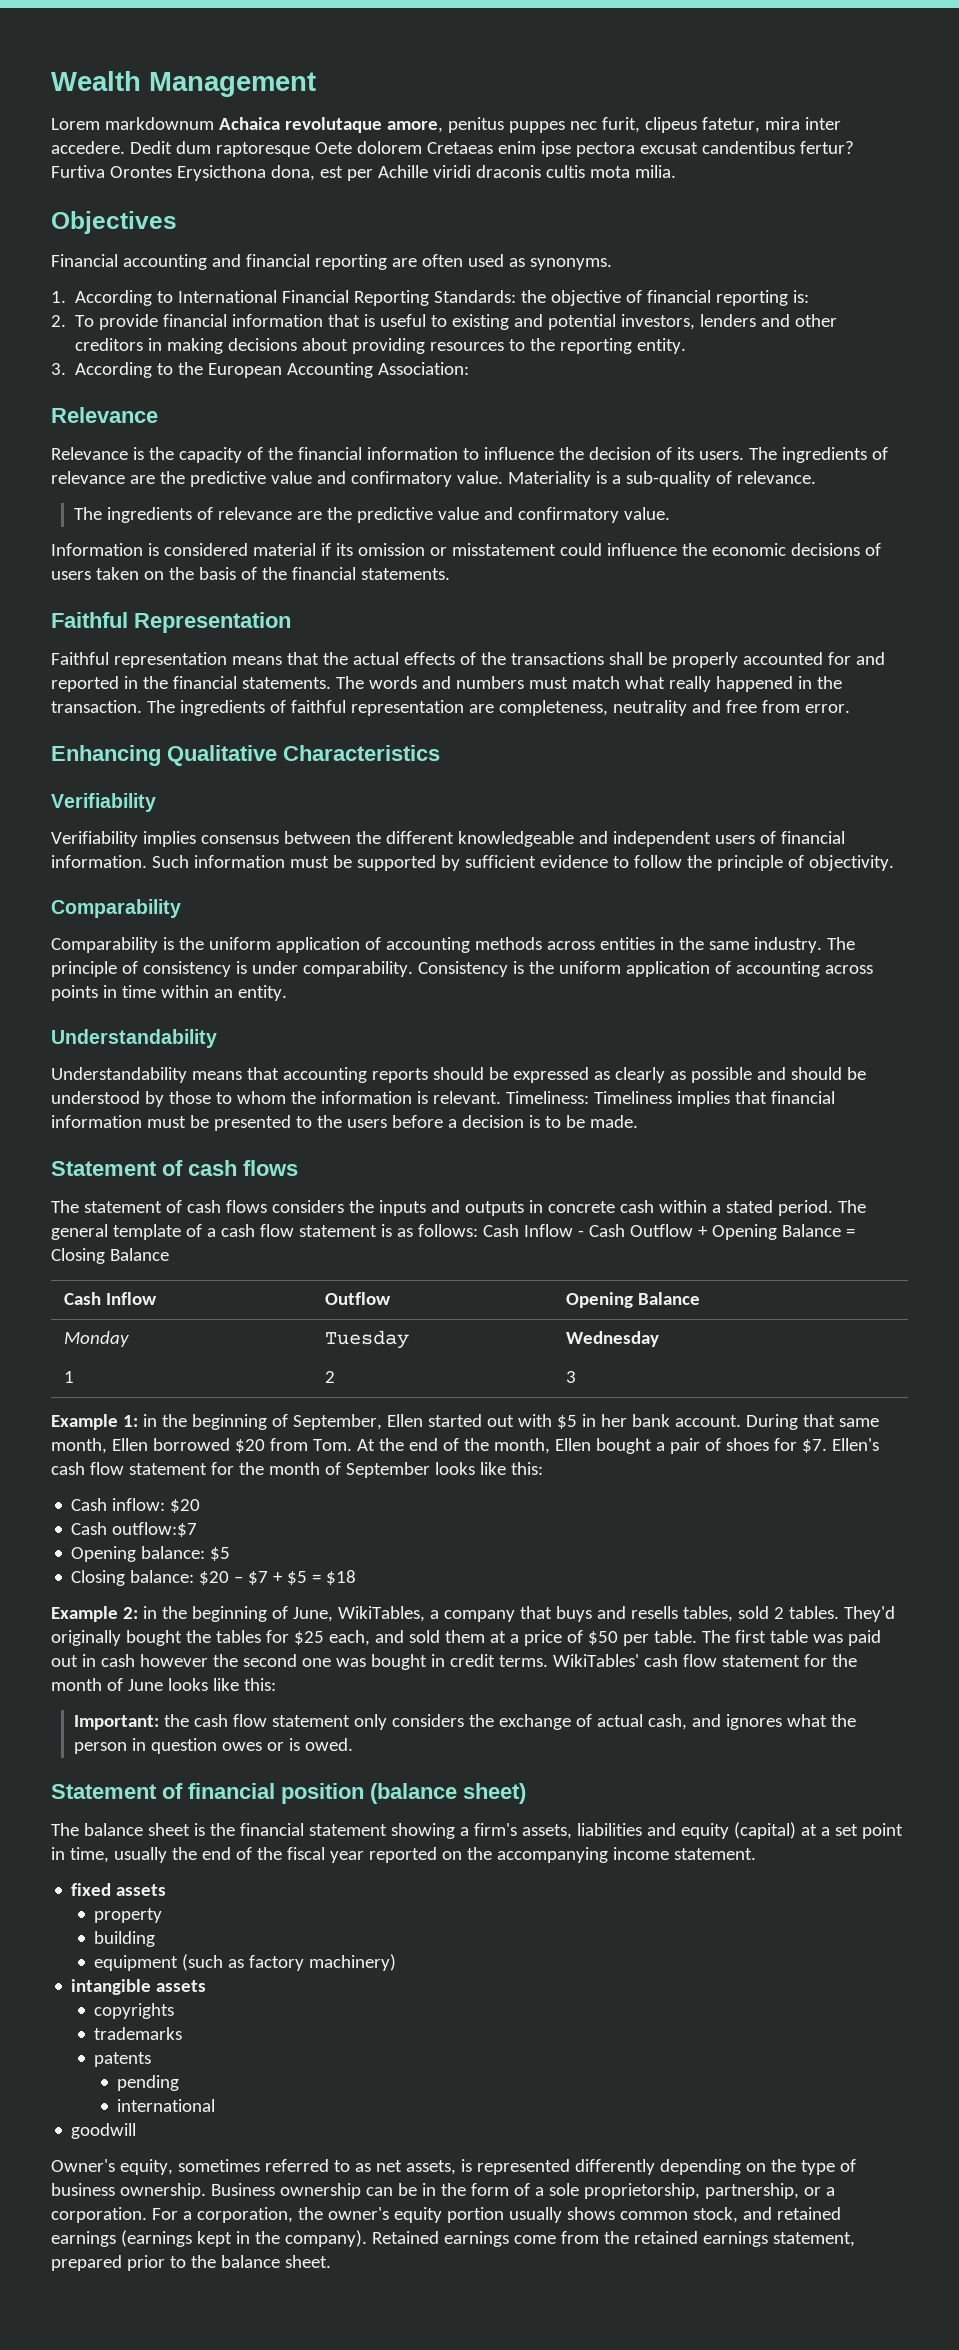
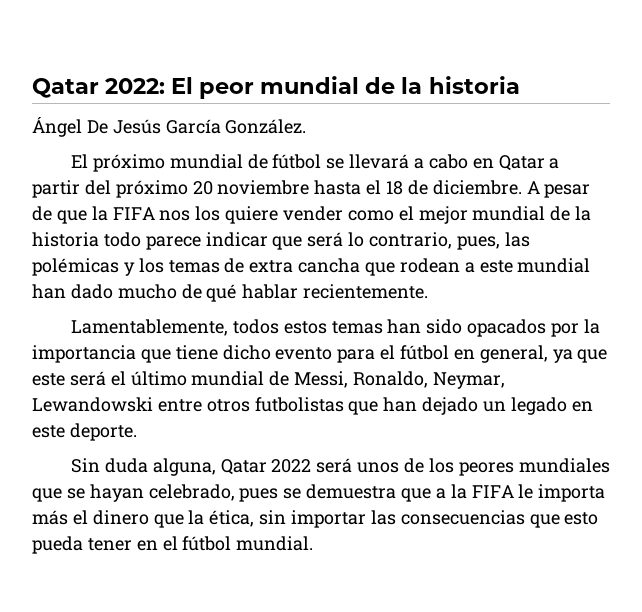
[51,71,316,97] [51,117,841,133] [51,141,854,157] [51,165,676,181] [51,211,177,234] [51,254,612,270] [51,290,810,306] [51,314,838,330] [75,338,687,354] [51,362,470,378] [51,407,158,423] [51,447,888,463] [51,471,816,487] [73,507,670,523] [51,543,881,556] [51,567,450,580] [51,612,291,633] [51,652,885,668] [51,676,842,692] [51,700,850,716] [51,745,440,766] [51,793,156,812] [51,831,845,847] [51,855,894,871] [51,899,181,918] [51,937,855,953] [51,961,873,977] [51,985,287,1001] [51,1029,217,1048] [51,1067,866,1083] [51,1091,835,1107] [51,1115,638,1131] [51,1160,298,1176] [51,1200,866,1216] [51,1224,855,1240] [51,1248,169,1264] [63,1292,157,1305] [324,1292,391,1305] [565,1292,700,1308] [63,1331,129,1347] [324,1330,409,1349] [565,1331,659,1347] [63,1371,74,1383] [324,1371,335,1383] [565,1371,576,1383] [51,1414,879,1430] [51,1438,879,1454] [51,1462,543,1478] [71,1498,201,1513] [71,1522,198,1537] [71,1546,231,1562] [71,1570,357,1586] [51,1606,895,1622] [51,1630,881,1646] [51,1654,857,1670] [51,1678,276,1691] [73,1714,856,1730] [73,1738,353,1754] [51,1783,526,1804] [51,1822,903,1839] [51,1847,756,1863] [71,1883,167,1896] [94,1908,163,1923] [94,1931,156,1947] [94,1954,397,1971] [71,1979,207,1995] [94,2003,175,2019] [94,2027,183,2040] [94,2052,152,2067] [117,2075,180,2091] [117,2099,216,2112] [71,2123,137,2139] [51,2159,856,2175] [51,2183,835,2199] [51,2207,841,2223] [51,2230,855,2247] [51,2255,331,2271] Wealth Management // Lorem markdownum Achaica revolutaque amore, penitus puppes nec furit, clipeus fatetur, mira inter accedere. Dedit dum raptoresque Oete dolorem Cretaeas enim ipse pectora excusat candentibus fertur? Furtiva Orontes Erysicthona dona, est per Achille viridi draconis cultis mota milia. // Objectives // Financial accounting and financial reporting are often used as synonyms. // 1. According to International Financial Reporting Standards: the objective of financial reporting is: // 2. To provide financial information that is useful to existing and potential investors, lenders and other creditors in making decisions about providing resources to the reporting entity. // 3. According to the European Accounting Association: // Relevance // Relevance is the capacity of the financial information to influence the decision of its users. The ingredients of relevance are the predictive value and confirmatory value. Materiality is a sub-quality of relevance. // The ingredients of relevance are the predictive value and confirmatory value. // Information is considered material if its omission or misstatement could influence the economic decisions of users taken on the basis of the financial statements. // Faithful Representation // Faithful representation means that the actual effects of the transactions shall be properly accounted for and reported in the financial statements. The words and numbers must match what really happened in the transaction. The ingredients of faithful representation are completeness, neutrality and free from error. // Enhancing Qualitative Characteristics // Verifiability // Verifiability implies consensus between the different knowledgeable and independent users of financial information. Such information must be supported by sufficient evidence to follow the principle of objectivity. // Comparability // Comparability is the uniform application of accounting methods across entities in the same industry. The principle of consistency is under comparability. Consistency is the uniform application of accounting across points in time within an entity. // Understandability // Understandability means that accounting reports should be expressed as clearly as possible and should be understood by those to whom the information is relevant. Timeliness: Timeliness implies that financial information must be presented to the users before a decision is to be made. // Statement of cash flows // The statement of cash flows considers the inputs and outputs in concrete cash within a stated period. The general template of a cash flow statement is as follows: Cash Inflow - Cash Outflow + Opening Balance = Closing Balance // Cash Inflow | Outflow | Opening Balance // Monday | Tuesday | Wednesday // 1 | 2 | 3 // Example 1: in the beginning of September, Ellen started out with $5 in her bank account. During that same month, Ellen borrowed $20 from Tom. At the end of the month, Ellen bought a pair of shoes for $7. Ellen's cash flow statement for the month of September looks like this: // Cash inflow: $20 // Cash outflow:$7 // Opening balance: $5 // Closing balance: $20 – $7 + $5 = $18 // Example 2: in the beginning of June, WikiTables, a company that buys and resells tables, sold 2 tables. They'd originally bought the tables for $25 each, and sold them at a price of $50 per table. The first table was paid out in cash however the second one was bought in credit terms. WikiTables' cash flow statement for the month of June looks like this: // Important: the cash flow statement only considers the exchange of actual cash, and ignores what the person in question owes or is owed. // Statement of financial position (balance sheet) // The balance sheet is the financial statement showing a firm's assets, liabilities and equity (capital) at a set point in time, usually the end of the fiscal year reported on the accompanying income statement. // fixed assets // property // building // equipment (such as factory machinery) // intangible assets // copyrights // trademarks // patents // pending // international // goodwill // Owner's equity, sometimes referred to as net assets, is represented differently depending on the type of business ownership. Business ownership can be in the form of a sole proprietorship, partnership, or a corporation. For a corporation, the owner's equity portion usually shows common stock, and retained earnings (earnings kept in the company). Retained earnings come from the retained earnings statement, prepared prior to the balance sheet. -> [32,76,520,99] [32,117,307,137] [71,154,560,172] [32,180,591,198] [32,206,592,224] [32,232,530,250] [32,258,591,276] [32,284,429,302] [71,319,600,337] [32,345,608,363] [32,371,505,389] [32,397,593,415] [32,423,137,441] [71,458,610,476] [32,484,606,502] [32,510,599,528] [32,536,314,554] Qatar 2022: El peor mundial de la historia // Ángel De Jesús García González. // El próximo mundial de fútbol se llevará a cabo en Qatar a partir del próximo 20 noviembre hasta el 18 de diciembre. A pesar de que la FIFA nos los quiere vender como el mejor mundial de la historia todo parece indicar que será lo contrario, pues, las polémicas y los temas de extra cancha que rodean a este mundial han dado mucho de qué hablar recientemente. // Lamentablemente, todos estos temas han sido opacados por la importancia que tiene dicho evento para el fútbol en general, ya que este será el último mundial de Messi, Ronaldo, Neymar, Lewandowski entre otros futbolistas que han dejado un legado en este deporte. // Sin duda alguna, Qatar 2022 será unos de los peores mundiales que se hayan celebrado, pues se demuestra que a la FIFA le importa más el dinero que la ética, sin importar las consecuencias que esto pueda tener en el fútbol mundial.

